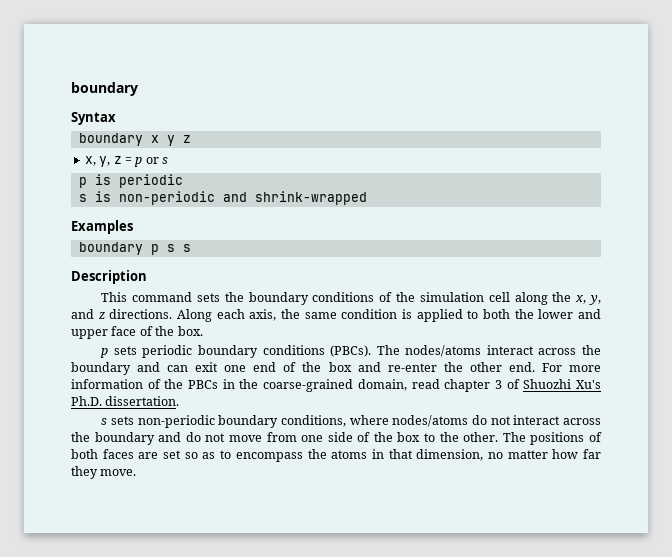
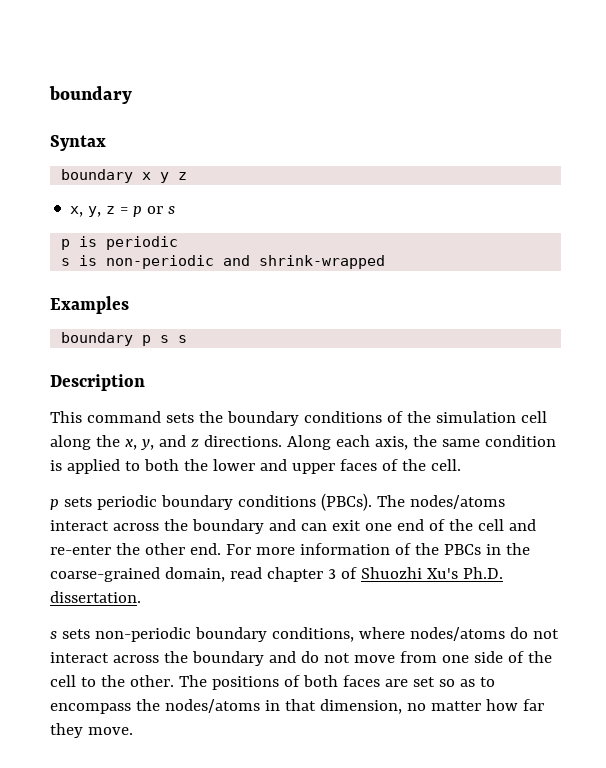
[111,326,203,336] face of the box. -> [339,459,461,471] faces of the cell.
[328,362,352,372] box -> [477,519,504,531] cell
[397,432,421,442] box -> [50,675,76,687] cell
[331,450,368,459] atoms -> [164,699,260,713] nodes/atoms

